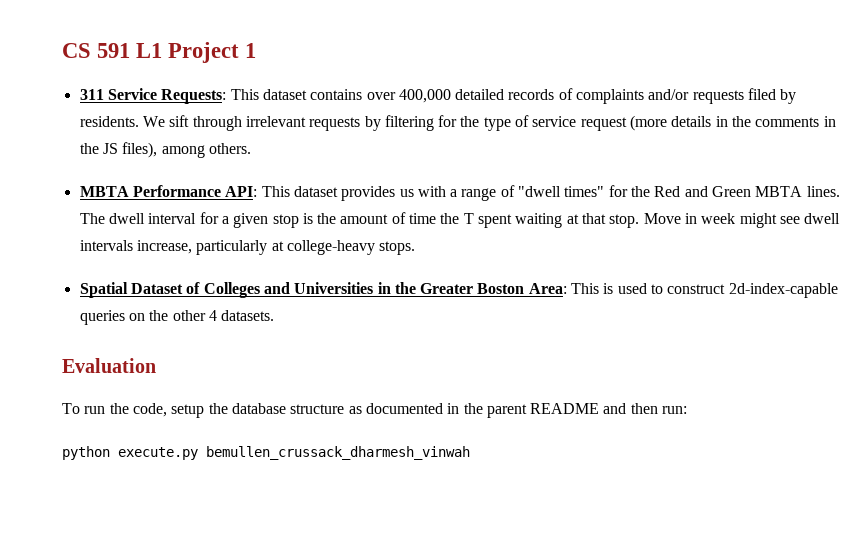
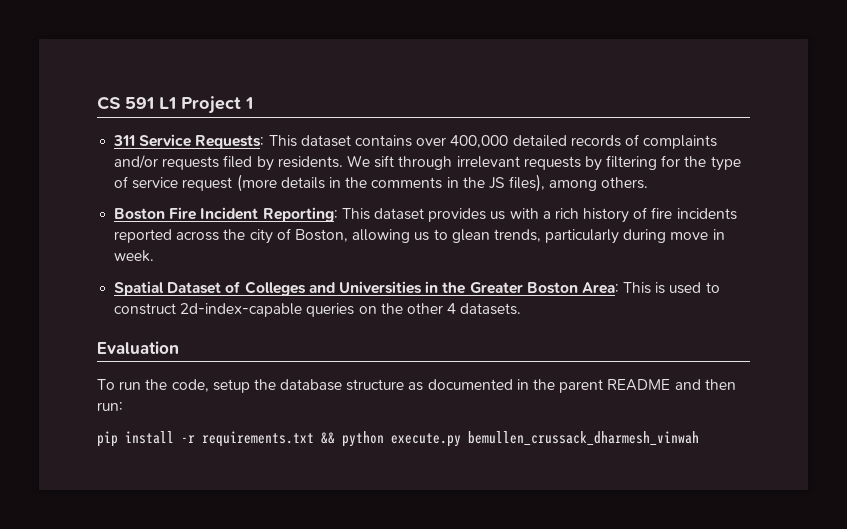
[79,185,258,197] MBTA Performance API: -> [114,207,338,222] Boston Fire Incident Reporting:
[461,185,840,201] [79,212,841,228] [79,240,416,255] range of "dwell times" for the Red and Green MBTA lines. The dwell interval for a given stop is the amount of time the T spent waiting at that stop. Move in week might see dwell intervals increase, particularly at college-heavy stops. -> [554,207,737,223] [114,228,725,244] [114,250,155,262] rich history of fire incidents reported across the city of Boston, allowing us to glean trends, particularly during move in week.
(688, 410) none -> [97,431,335,447] pip install -r requirements.txt &&

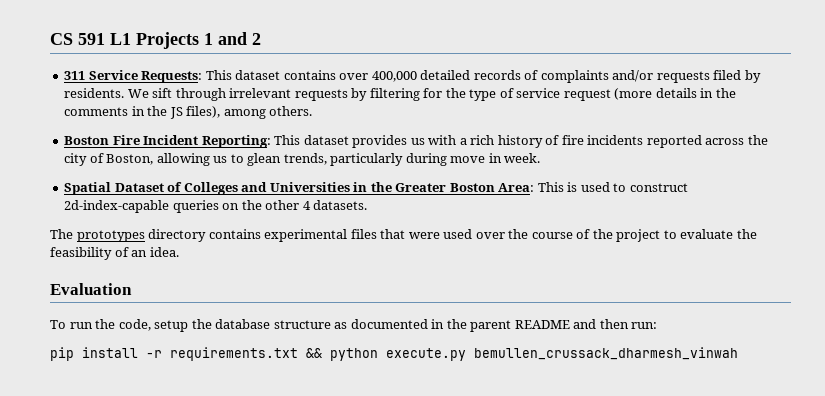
[181,96,241,114] Project -> [136,32,199,49] Projects
(253, 103) none -> [218,32,261,45] and 2
(522, 309) none -> [50,229,757,242] [50,247,179,260] // The prototypes directory contains experimental files that were used over the course of the project to evaluate the feasibility of an idea.

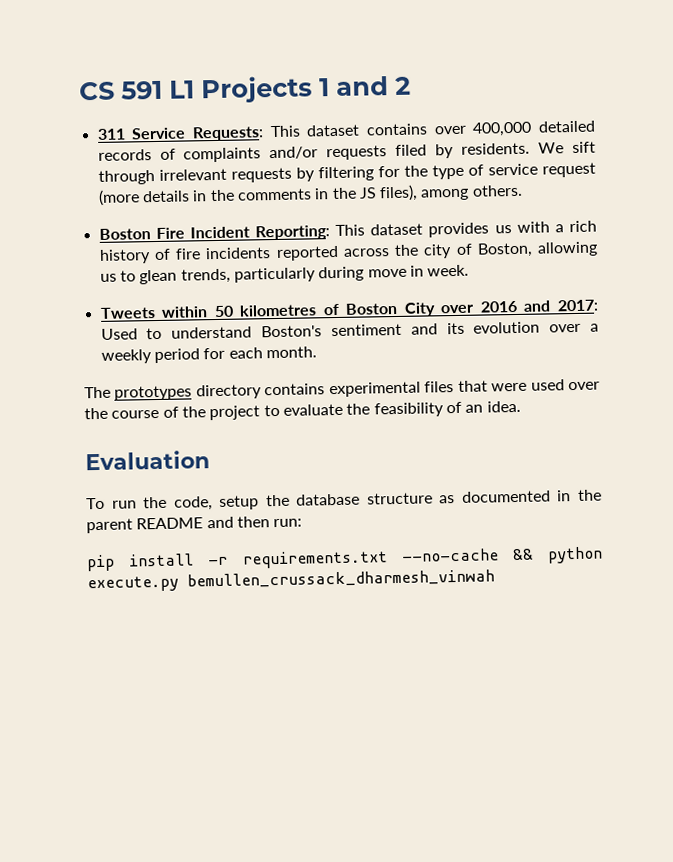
[64,182,688,195] [64,200,368,213] Spatial Dataset of Colleges and Universities in the Greater Boston Area: This is used to construct 2d-index-capable queries on the other 4 datasets. -> [99,299,599,319] [100,321,599,340] [100,346,317,364] Tweets within 50 kilometres of Boston City over 2016 and 2017: Used to understand Boston's sentiment and its evolution over a weekly period for each month.
(298, 354) none -> [401,548,499,562] --no-cache

